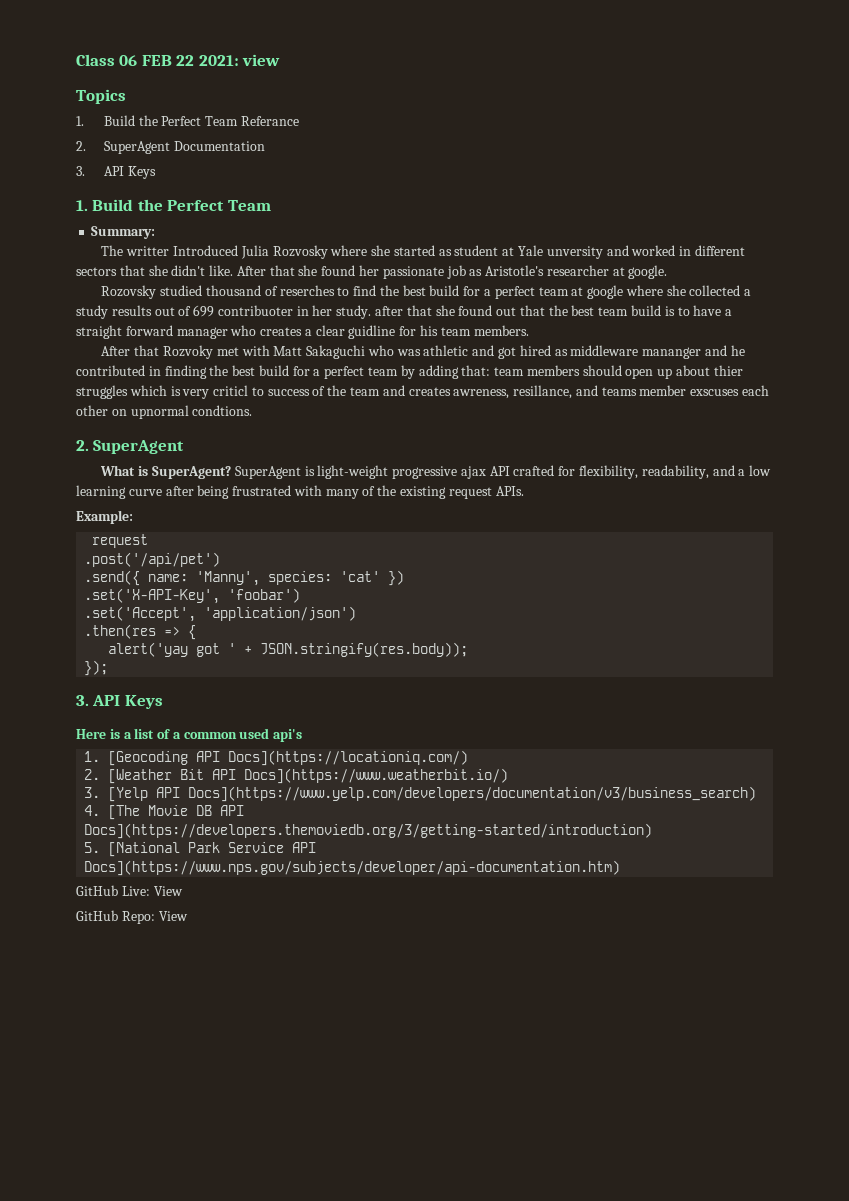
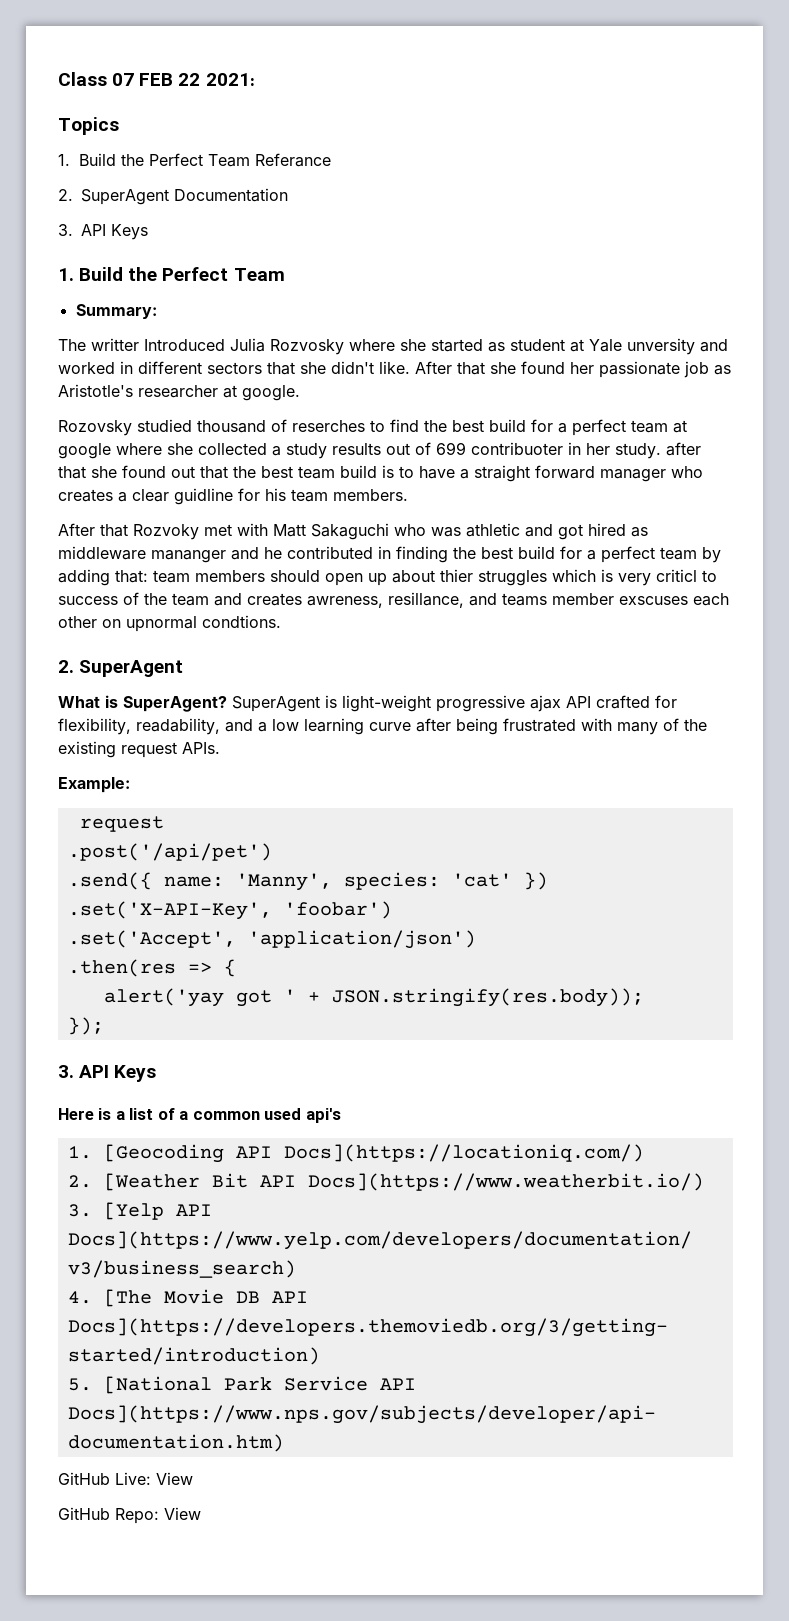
[119,55,138,66] 06 -> [112,73,135,86] 07
[242,54,281,66] view -> (255, 79) none

